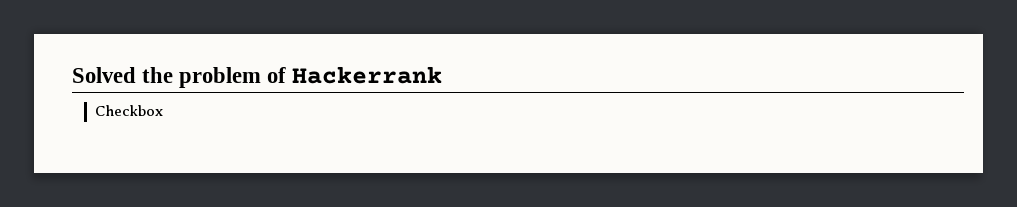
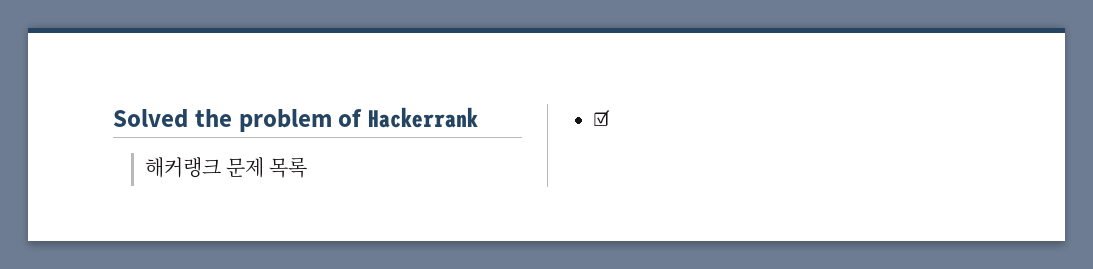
[94,105,163,116] Checkbox -> [144,157,308,178] [593,110,610,126] 해커랭크 문제 목록 // ☑

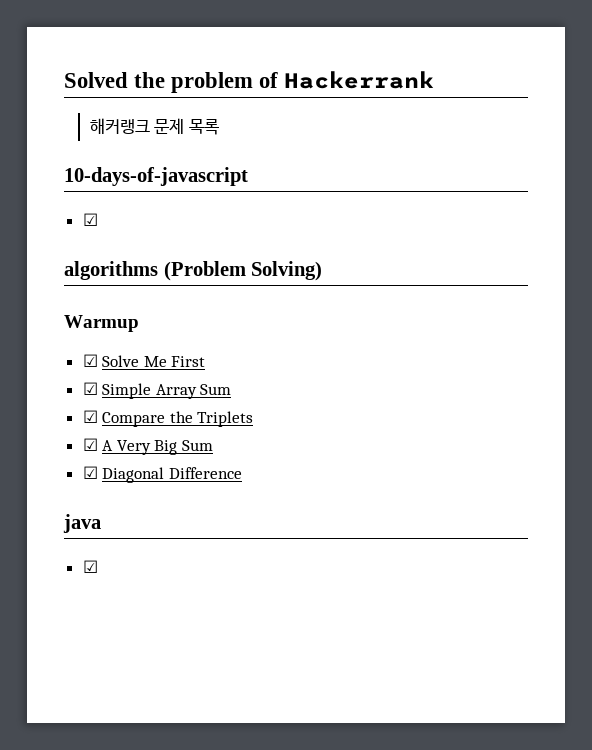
[593,110,610,126] // ☑ -> [64,167,248,186] [82,213,98,226] [64,261,323,281] [64,315,139,332] [82,354,206,367] [82,382,232,399] [82,410,254,427] [82,438,214,455] [82,466,242,483] [63,514,101,533] [82,560,98,573] // 10-days-of-javascript // ☑ // algorithms (Problem Solving) // Warmup // ☑ Solve Me First // ☑ Simple Array Sum // ☑ Compare the Triplets // ☑ A Very Big Sum // ☑ Diagonal Difference // java // ☑

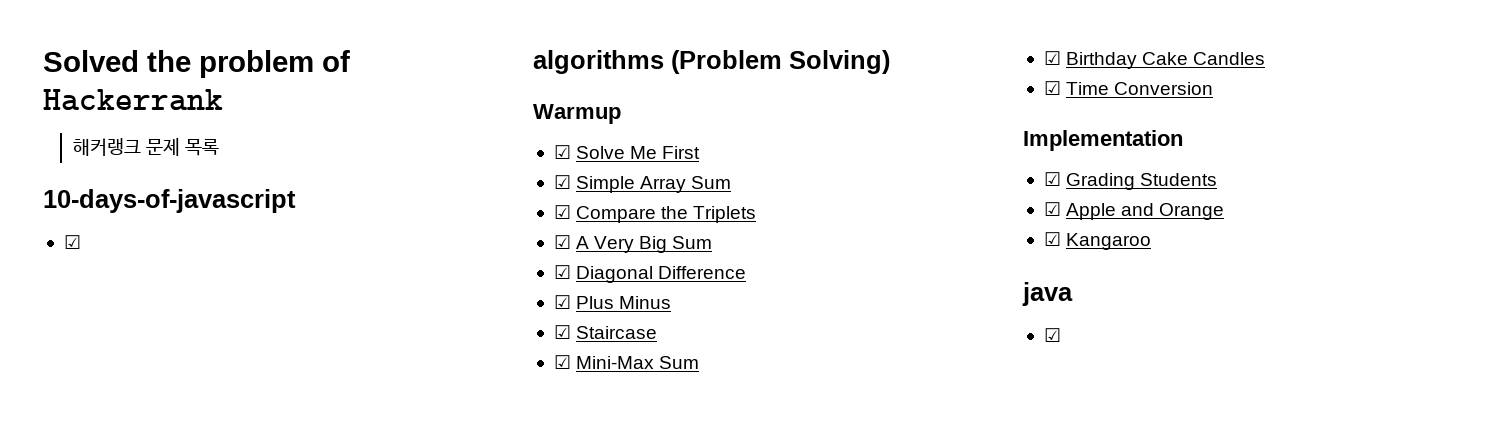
(242, 473) none -> [553,295,672,309] [553,325,658,339] [553,355,700,369] [1043,51,1266,69] [1043,81,1214,95] [1023,130,1183,151] [1043,172,1218,190] [1043,202,1225,220] [1043,232,1152,250] // ☑ Plus Minus // ☑ Staircase // ☑ Mini-Max Sum // ☑ Birthday Cake Candles // ☑ Time Conversion // Implementation // ☑ Grading Students // ☑ Apple and Orange // ☑ Kangaroo

